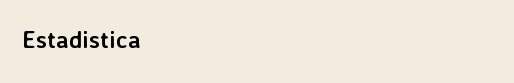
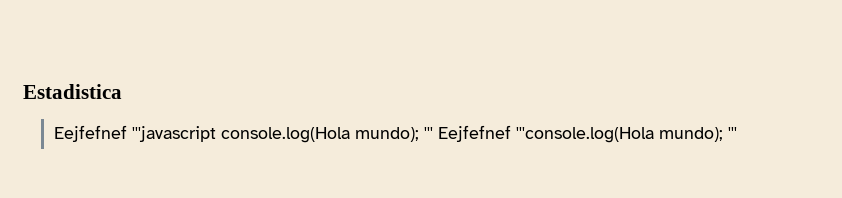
(141, 39) none -> [53,125,737,143] // Eejfefnef '''javascript console.log(Hola mundo); ''' Eejfefnef '''console.log(Hola mundo); '''

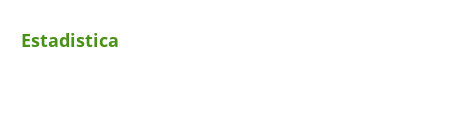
[53,125,737,143] // Eejfefnef '''javascript console.log(Hola mundo); ''' Eejfefnef '''console.log(Hola mundo); ''' -> (119, 40) none

